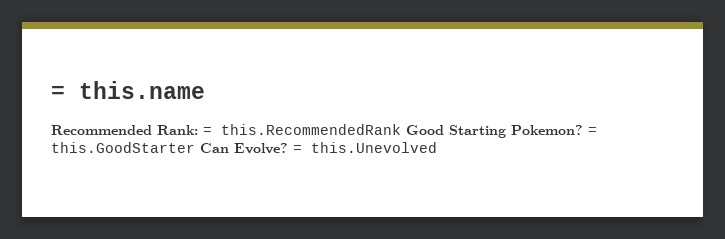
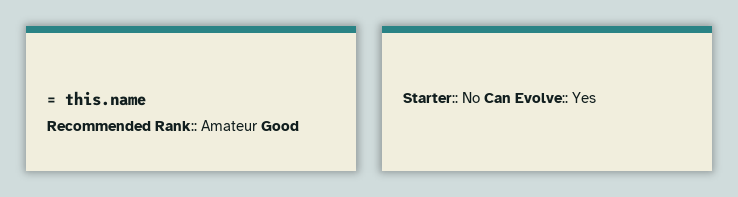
[157,124,597,138] [51,142,437,154] Rank: = this.RecommendedRank Good Starting Pokemon? = this.GoodStarter Can Evolve? = this.Unevolved -> [155,120,299,131] [403,92,596,103] Rank:: Amateur Good Starter:: No Can Evolve:: Yes

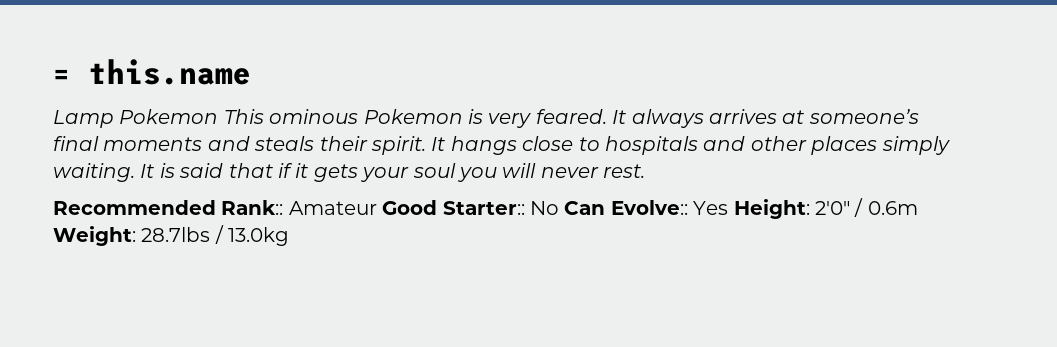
(146, 98) none -> [53,109,919,128] [53,136,950,155] [53,163,646,182] // Lamp Pokemon This ominous Pokemon is very feared. It always arrives at someone’s final moments and steals their spirit. It hangs close to hospitals and other places simply waiting. It is said that if it gets your soul you will never rest.
(596, 97) none -> [733,198,918,219] [53,225,290,246] Height: 2'0" / 0.6m Weight: 28.7lbs / 13.0kg

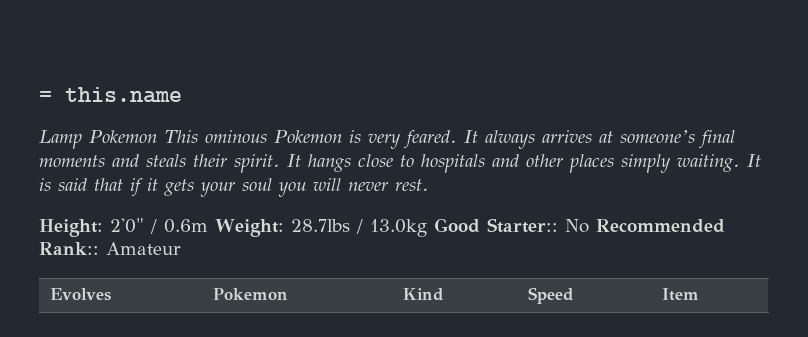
[53,200,729,215] Recommended Rank:: Amateur Good Starter:: No Can Evolve:: Yes -> (429, 185) none
(290, 236) none -> [433,218,725,233] [39,242,181,255] [49,288,111,301] [212,288,288,300] [402,288,444,301] [527,287,574,304] [661,288,699,301] Good Starter:: No Recommended Rank:: Amateur // Evolves | Pokemon | Kind | Speed | Item

